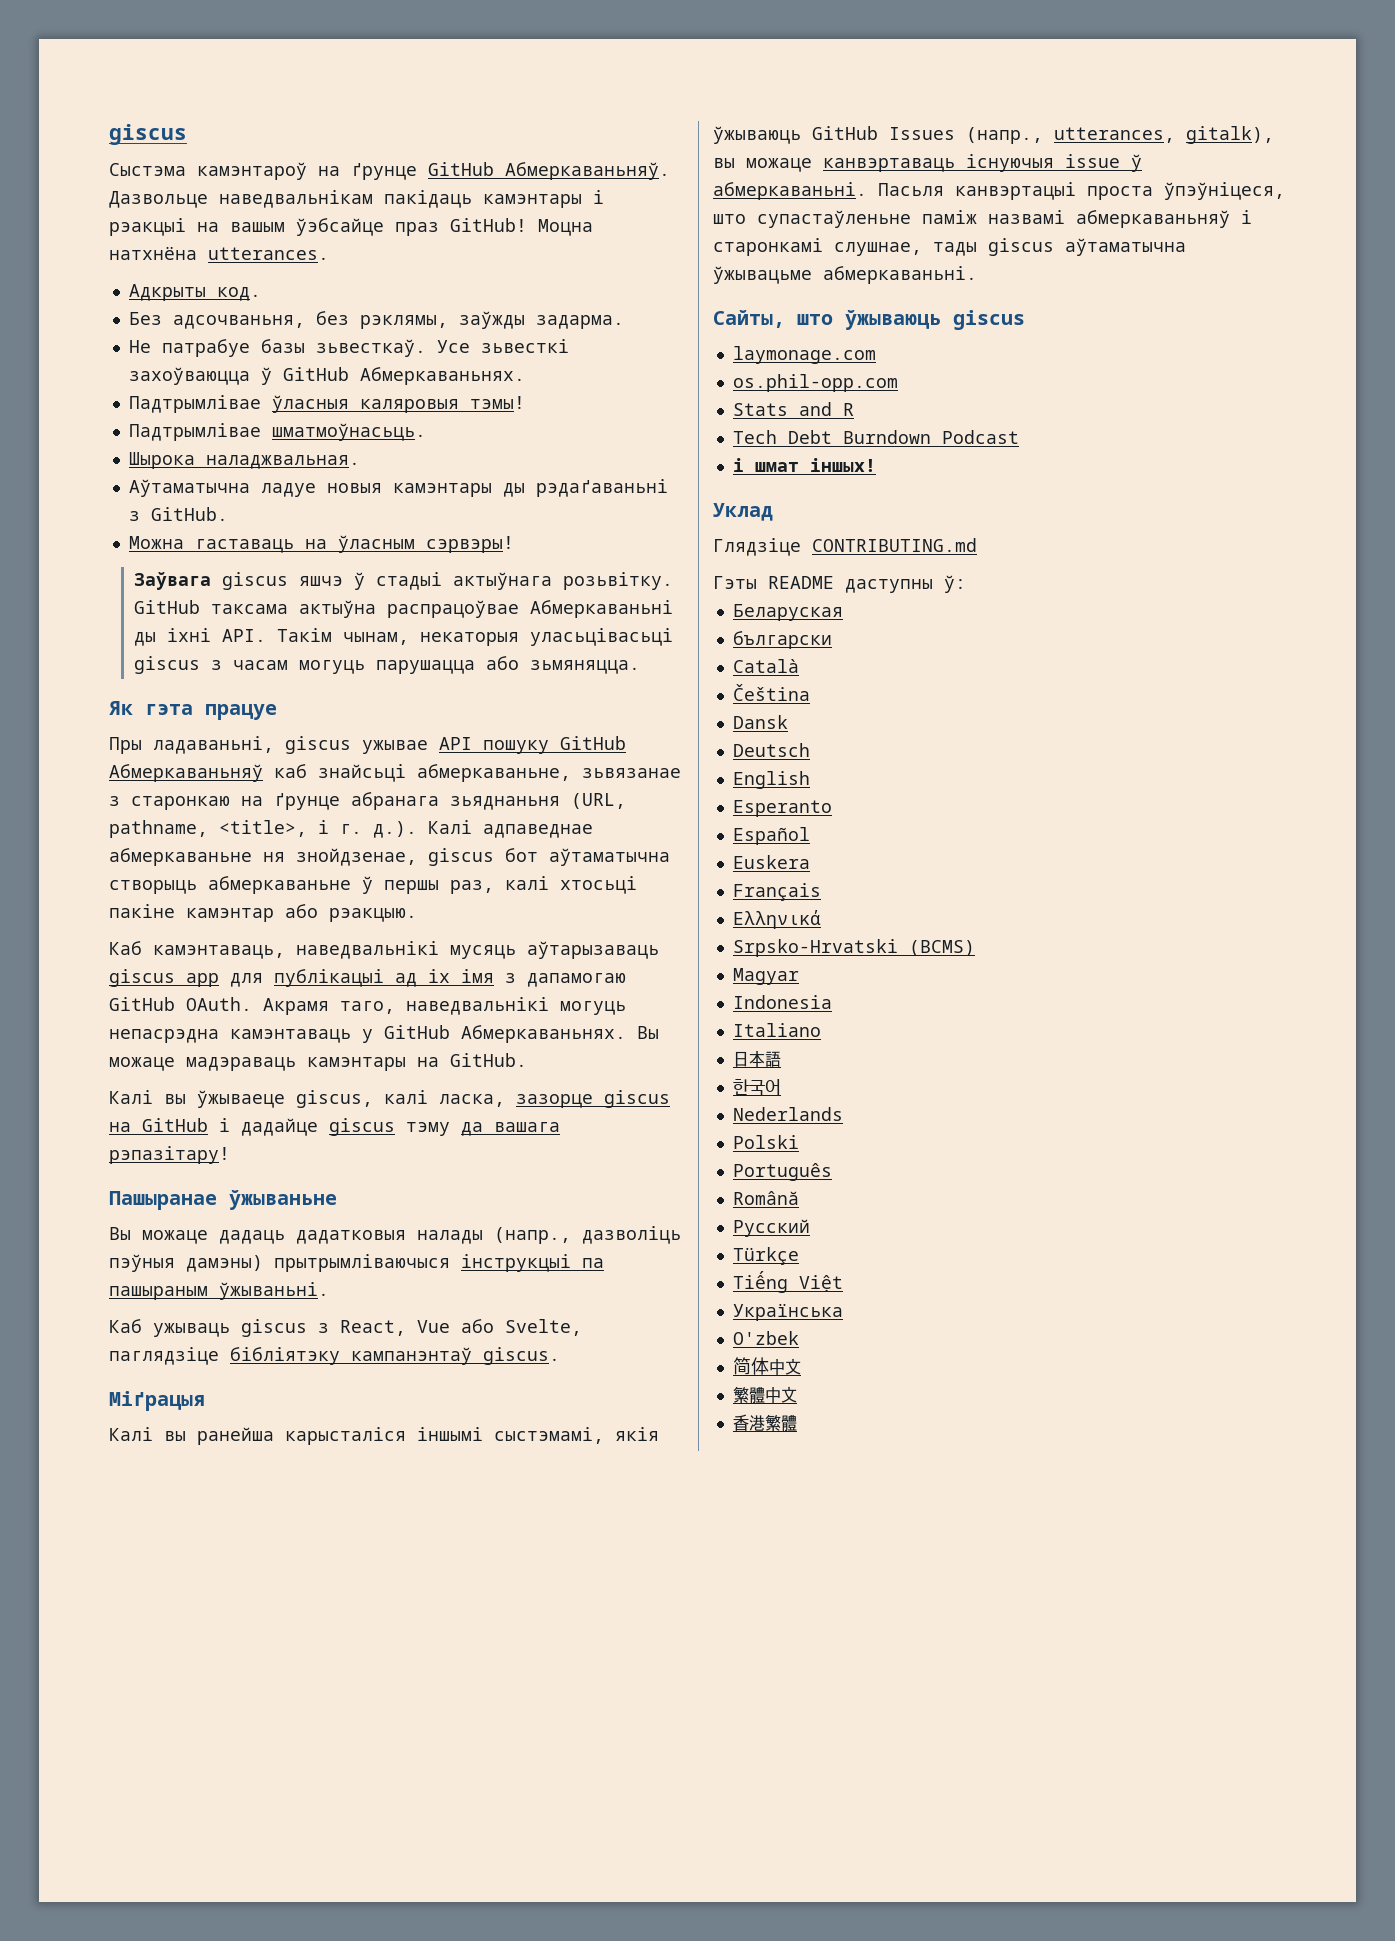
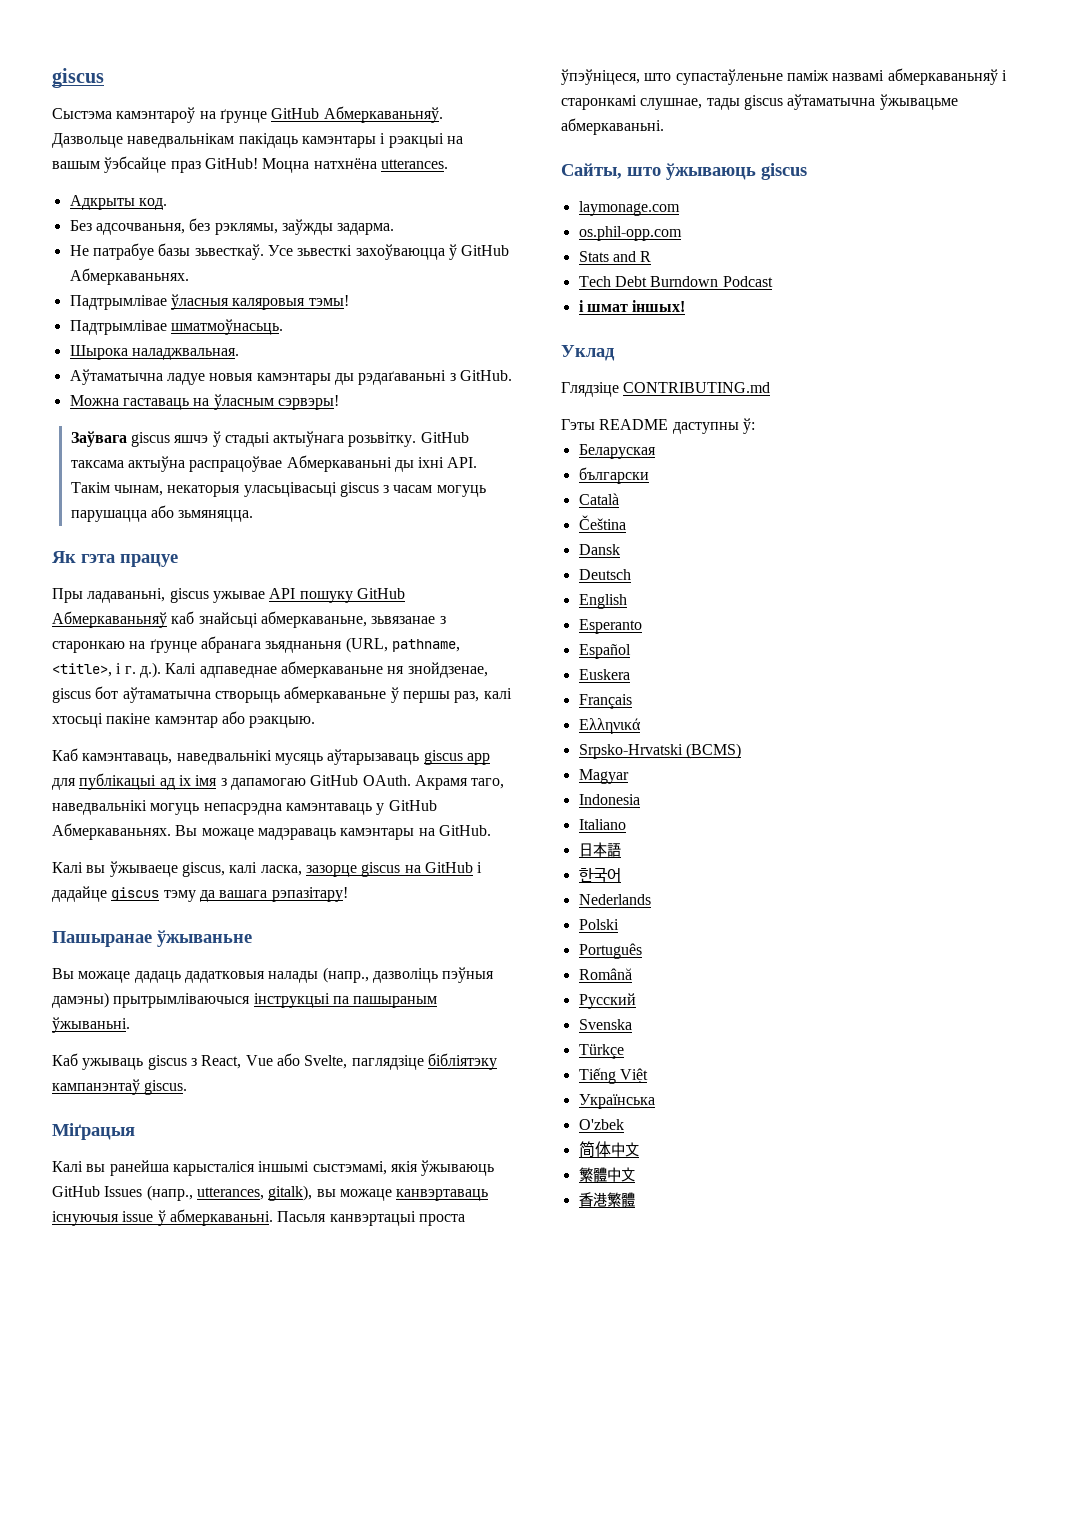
(810, 1228) none -> [578,1019,632,1030] // Svenska

